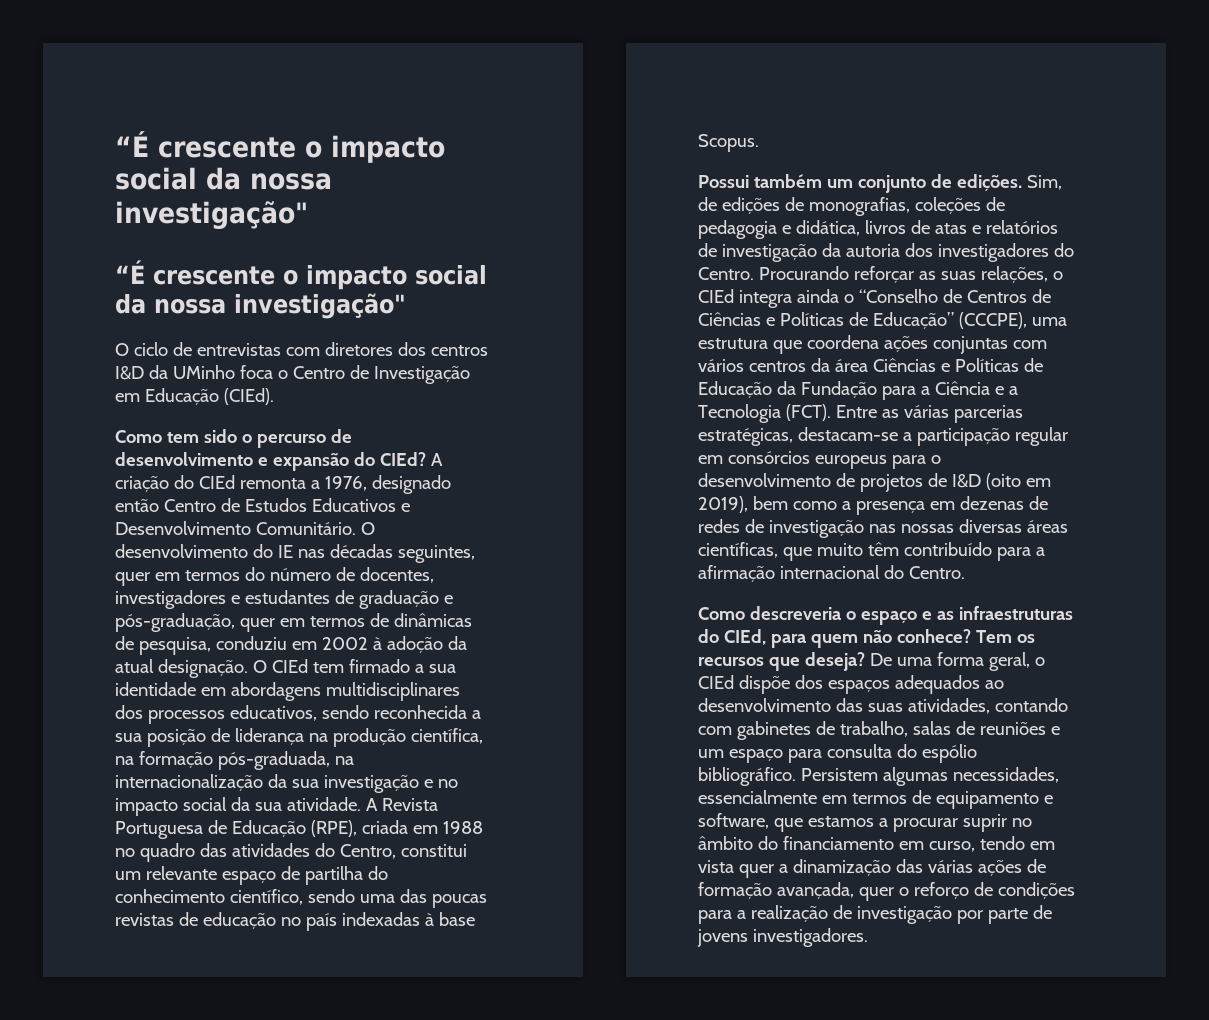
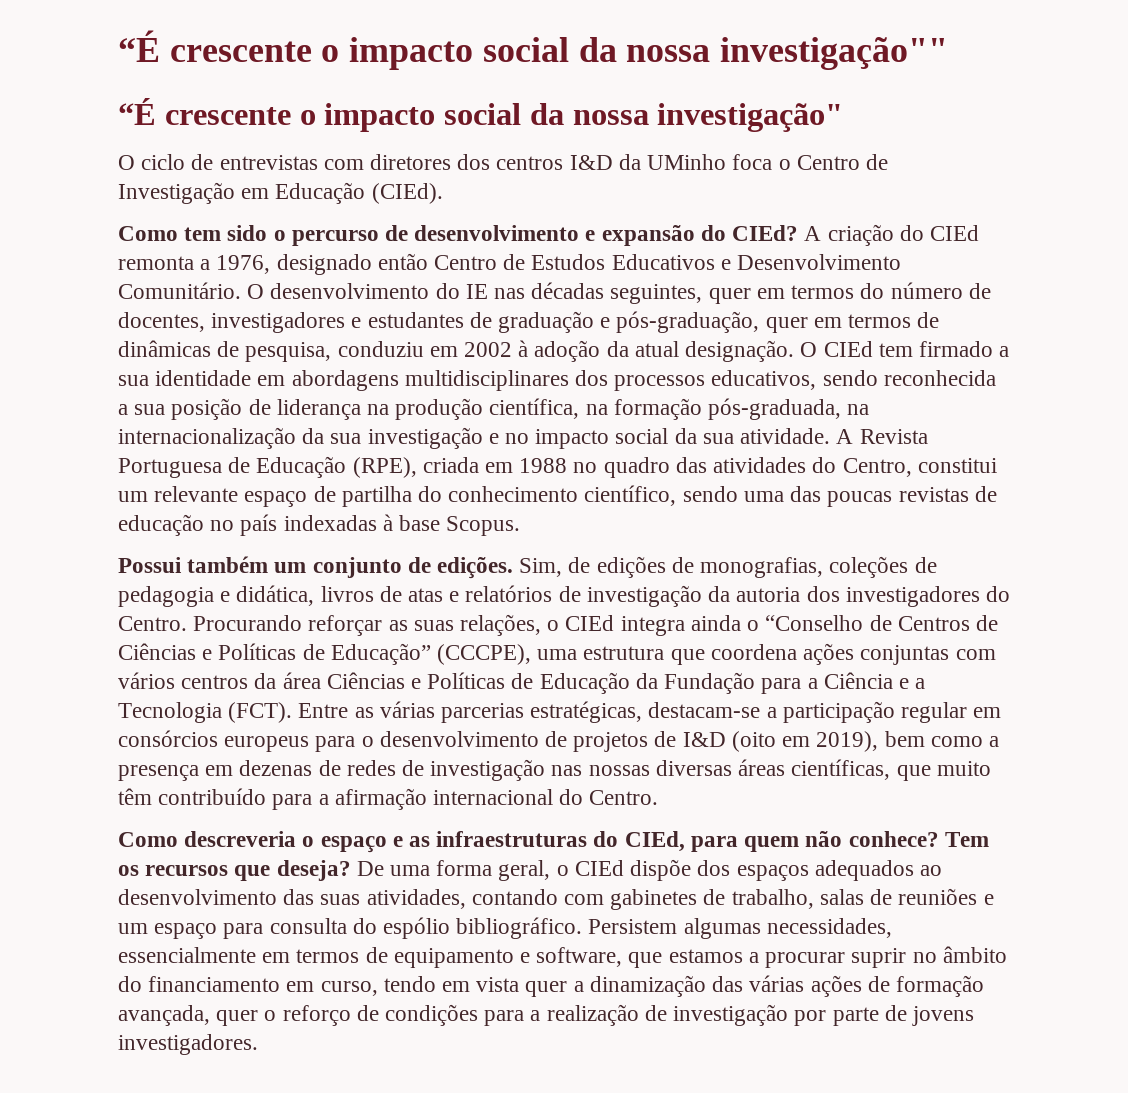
[115,131,445,163] [115,167,332,190] [115,201,308,230] “É crescente o impacto social da nossa investigação" -> [118,30,949,70] “É crescente o impacto social da nossa investigação""

